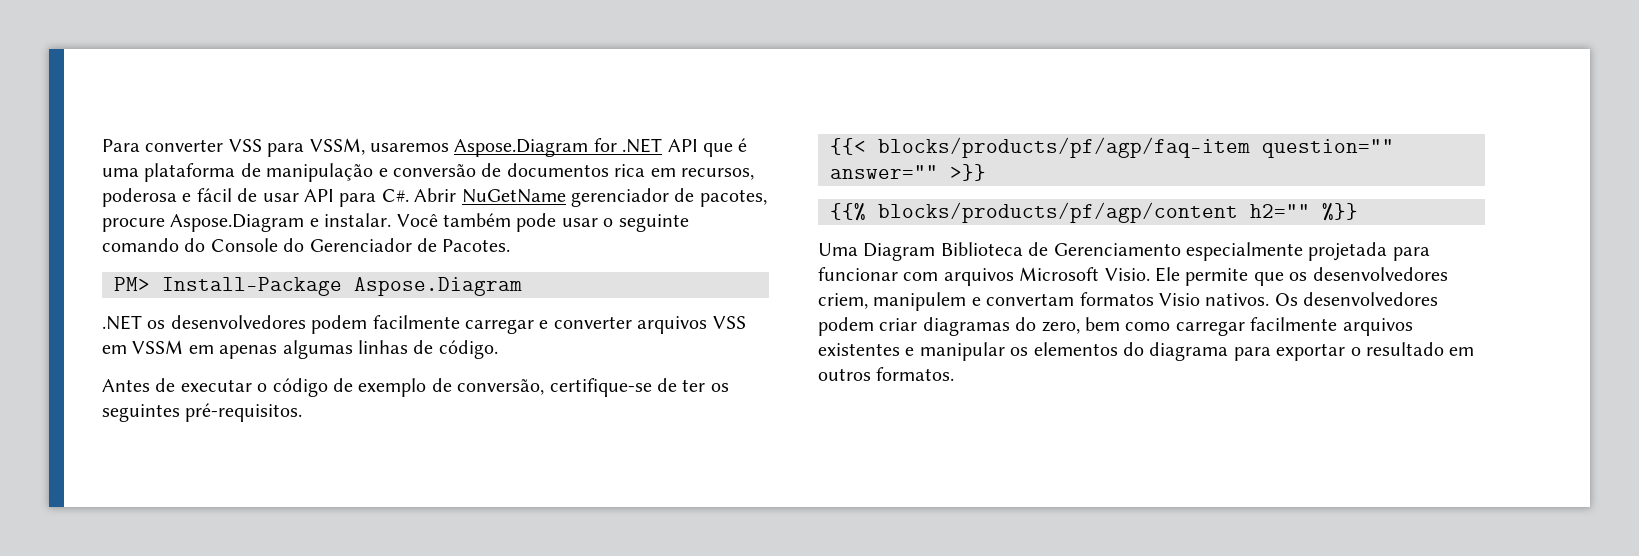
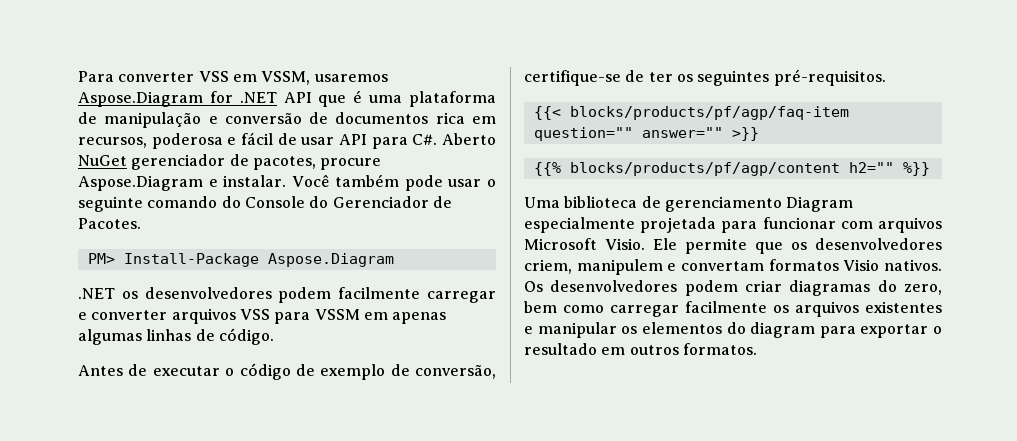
[267,143,305,157] para -> [232,74,257,82] em
[414,188,566,203] Abrir NuGetName -> [442,133,497,145] [78,155,127,166] Aberto NuGet
[102,345,127,354] em -> [274,312,311,324] para
[863,242,1181,261] Diagram Biblioteca de Gerenciamento -> [564,196,854,212] biblioteca de gerenciamento Diagram
(1338, 324) none -> [773,305,789,313] os
[1149,342,1229,361] diagrama -> [750,322,816,338] diagram

